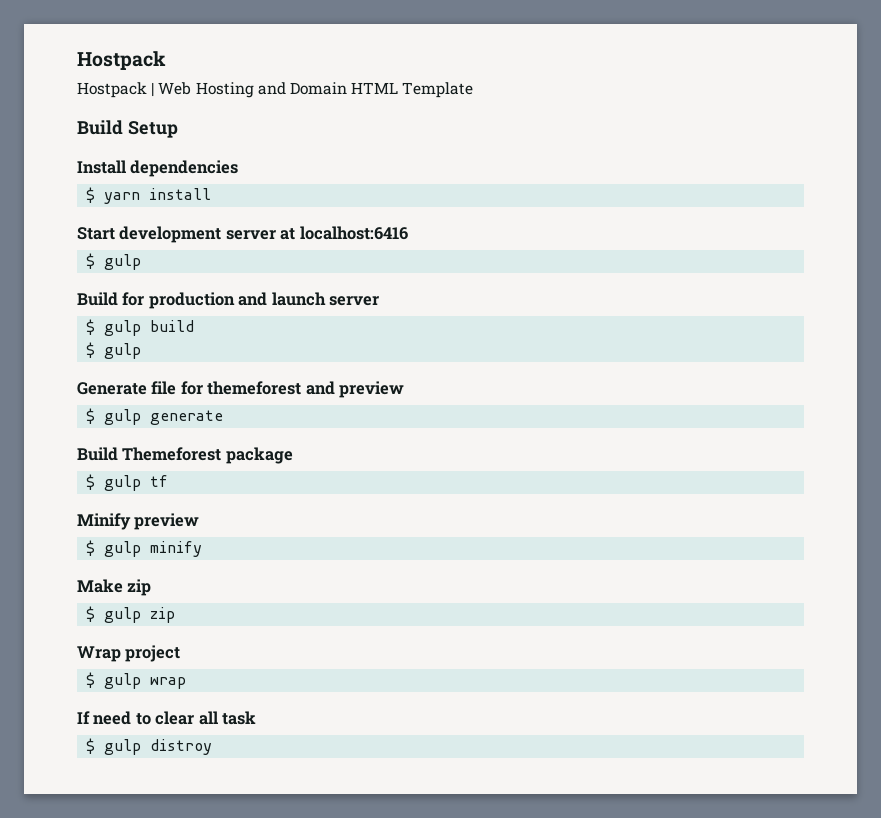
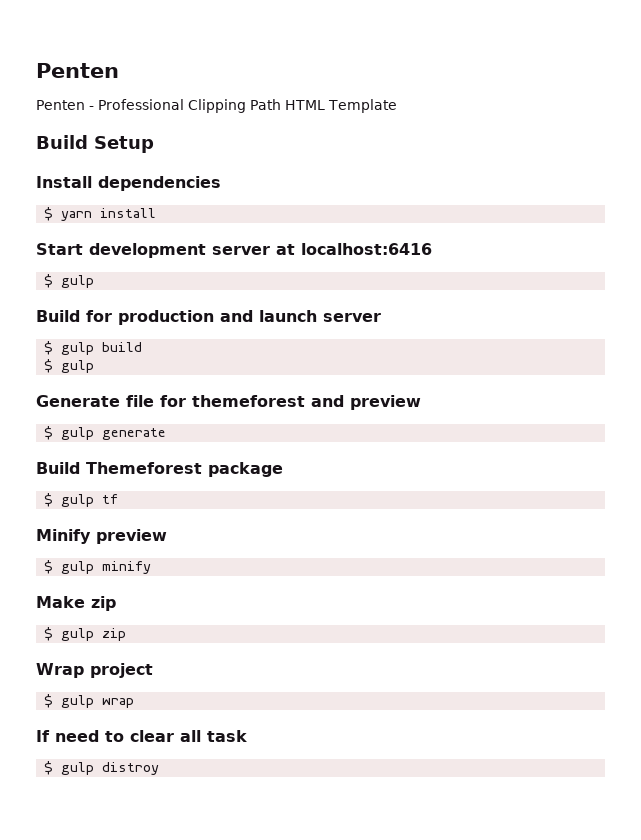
[77,51,166,70] [77,82,347,98] Hostpack // Hostpack | Web Hosting and Domain -> [36,63,119,78] [36,99,281,113] Penten // Penten - Professional Clipping Path

